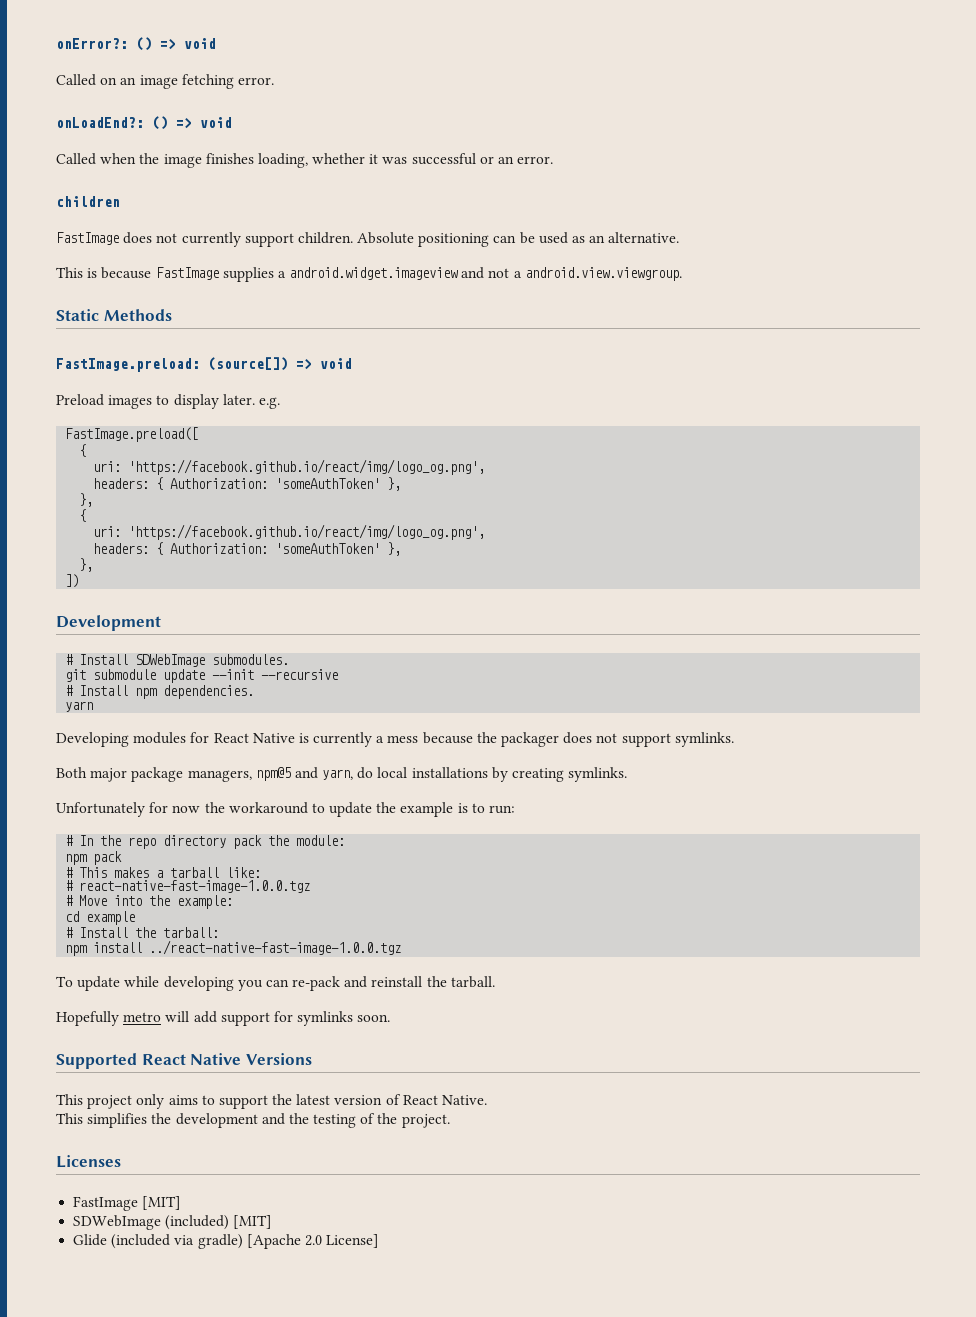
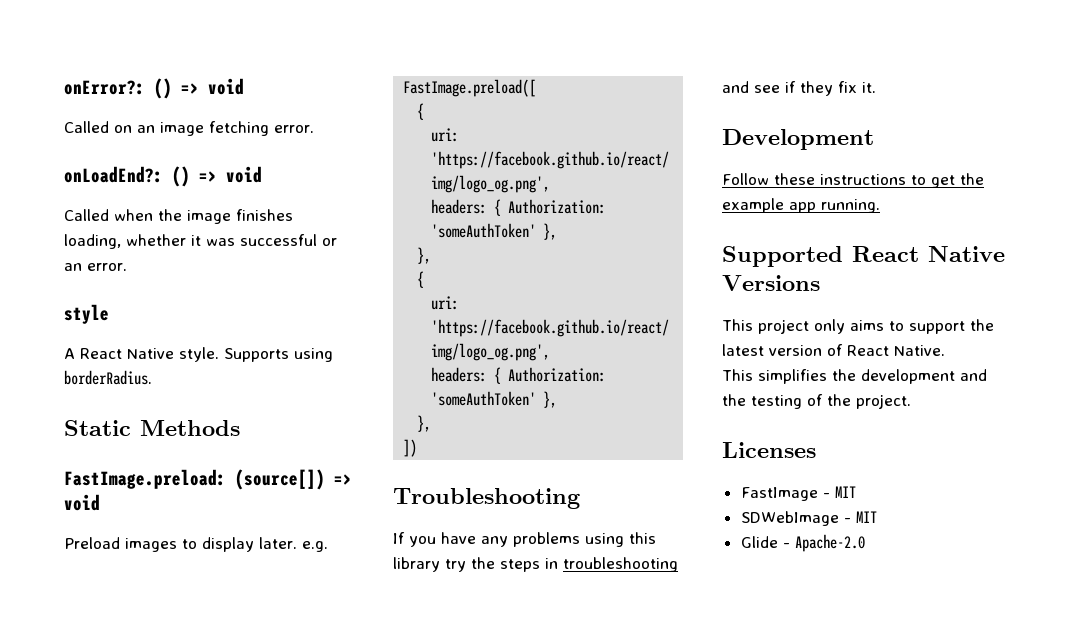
[56,196,120,207] [56,232,680,247] [56,267,682,282] children // FastImage does not currently support children. Absolute positioning can be used as an alternative. // This is because FastImage supplies a android.widget.imageview and not a android.view.viewgroup. -> [64,304,109,324] [64,347,333,362] [64,370,152,385] style // A React Native style. Supports using borderRadius.
[56,615,161,631] [65,654,290,667] [65,669,339,683] [65,685,255,699] [65,701,94,712] [56,732,734,747] [56,767,628,782] [56,802,516,817] [65,835,346,849] [65,851,123,865] [65,867,262,878] [65,880,311,893] [65,895,234,909] [65,911,136,925] [65,927,220,938] [65,940,402,956] [56,976,495,991] [56,1011,391,1026] Development // # Install SDWebImage submodules. // git submodule update --init --recursive // # Install npm dependencies. // yarn // Developing modules for React Native is currently a mess because the packager does not support symlinks. // Both major package managers, npm@5 and yarn, do local installations by creating symlinks. // Unfortunately for now the workaround to update the example is to run: // # In the repo directory pack the module: // npm pack // # This makes a tarball like: // # react-native-fast-image-1.0.0.tgz // # Move into the example: // cd example // # Install the tarball: // npm install ../react-native-fast-image-1.0.0.tgz // To update while developing you can re-pack and reinstall the tarball. // Hopefully metro will add support for symlinks soon. -> [393,488,580,509] [393,532,656,547] [393,557,678,572] [722,81,876,96] [722,129,874,150] [722,173,984,188] [722,198,880,213] Troubleshooting // If you have any problems using this library try the steps in troubleshooting and see if they fix it. // Development // Follow these instructions to get the example app running.
[142,1196,182,1210] [73,1215,273,1230] [MIT] // SDWebImage (included) [MIT] -> [822,486,856,498] [740,511,877,526] - MIT // SDWebImage - MIT
[111,1234,380,1249] (included via gradle) [Apache 2.0 License] -> [782,534,865,552] - Apache-2.0

